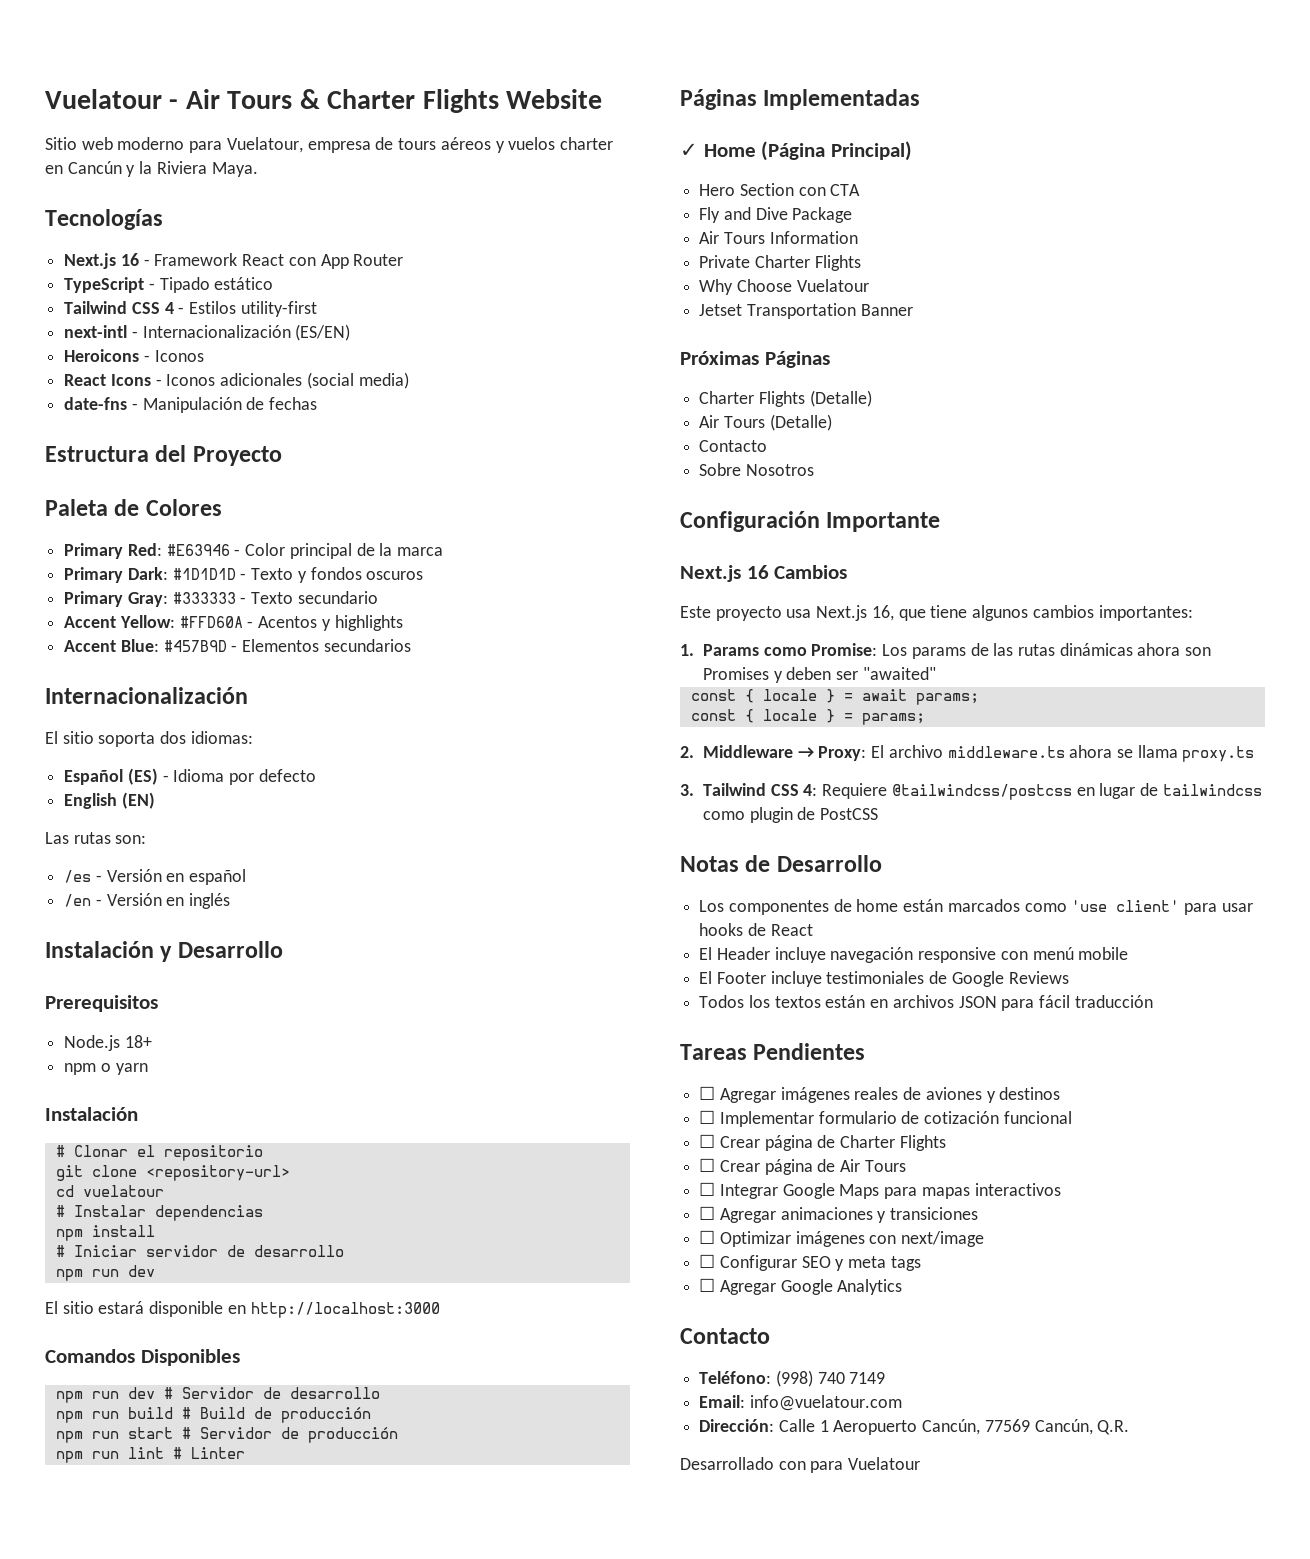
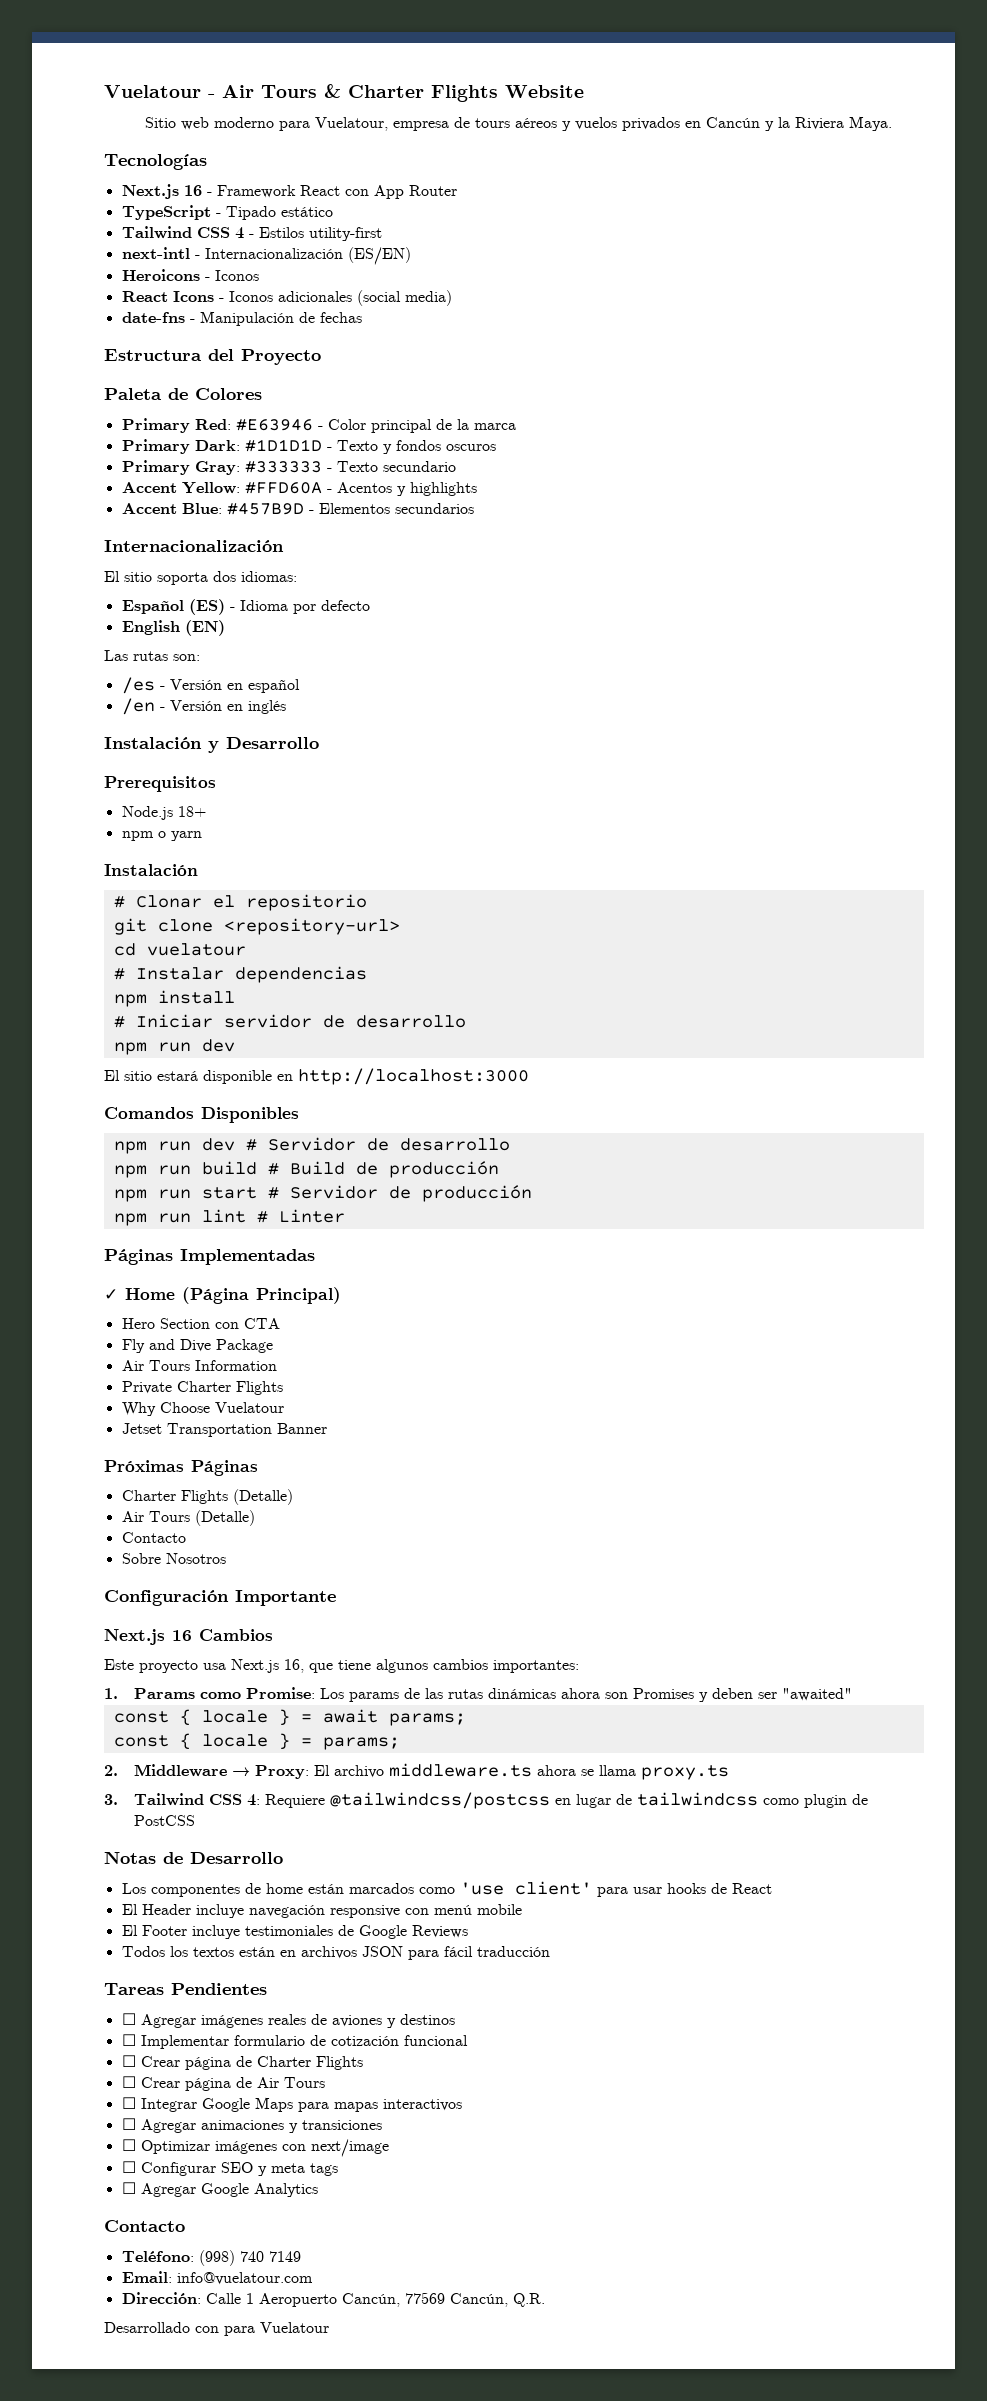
[559,137,613,150] charter -> [622,117,681,131] privados

